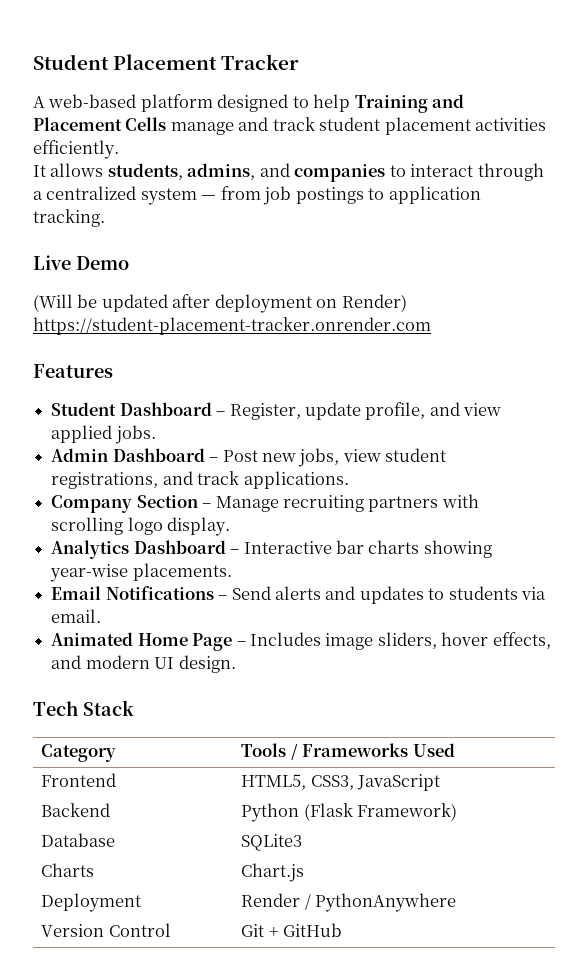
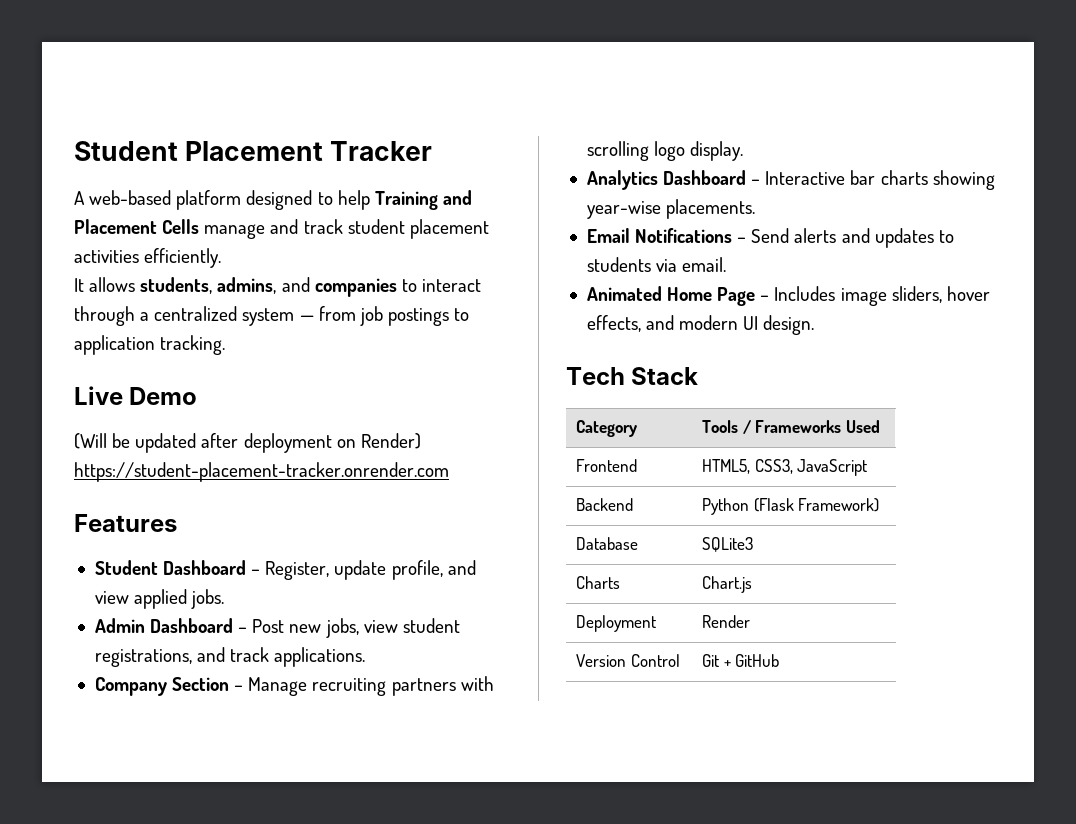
[304,893,457,912] / PythonAnywhere -> (751, 621) none

